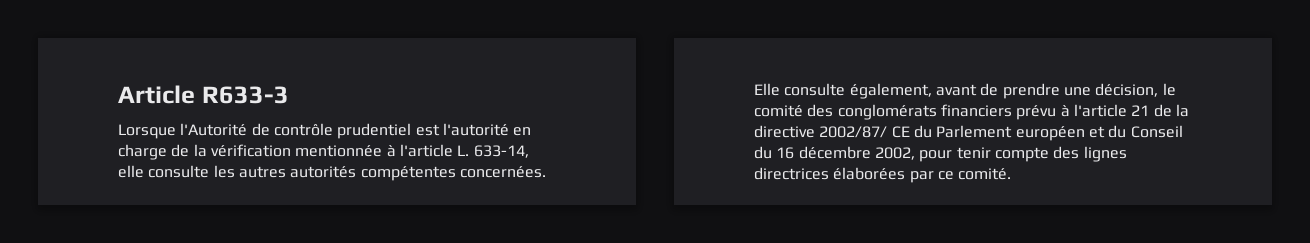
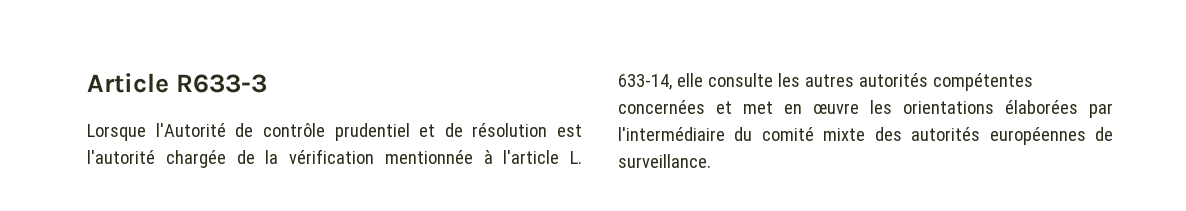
[415,123,532,136] [118,144,167,160] est l'autorité en charge -> [419,123,582,137] [87,150,226,168] et de résolution est l'autorité chargée
[459,166,546,178] [754,83,1176,99] [754,104,1189,120] [754,125,1183,141] [754,146,1127,162] [754,167,1012,183] concernées. Elle consulte également, avant de prendre une décision, le comité des conglomérats financiers prévu à l'article 21 de la directive 2002/87/ CE du Parlement européen et du Conseil du 16 décembre 2002, pour tenir compte des lignes directrices élaborées par ce comité. -> [618,100,1113,118] [618,127,1113,145] [618,154,711,168] concernées et met en œuvre les orientations élaborées par l'intermédiaire du comité mixte des autorités européennes de surveillance.

